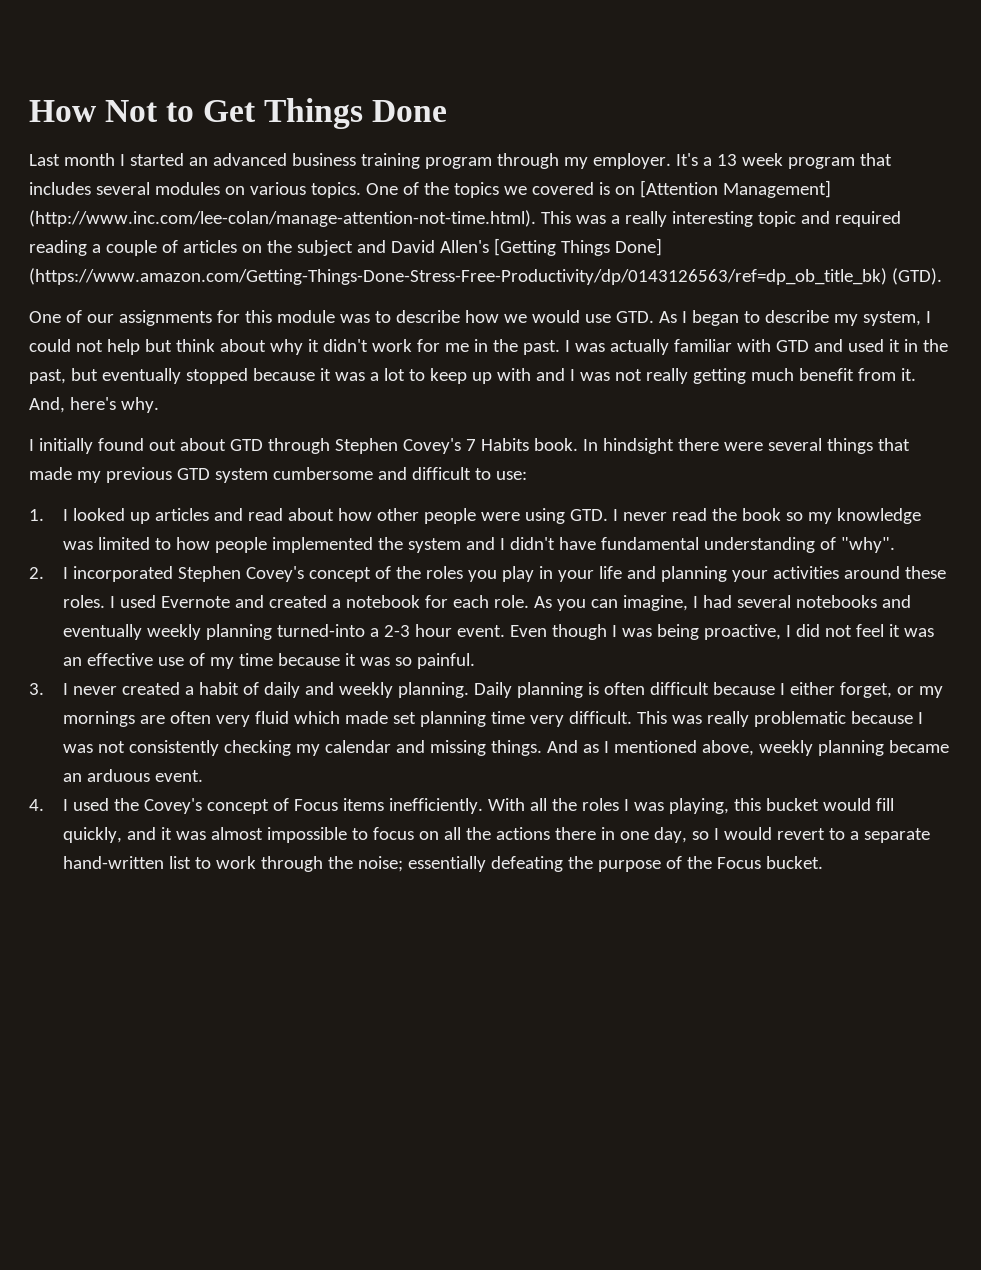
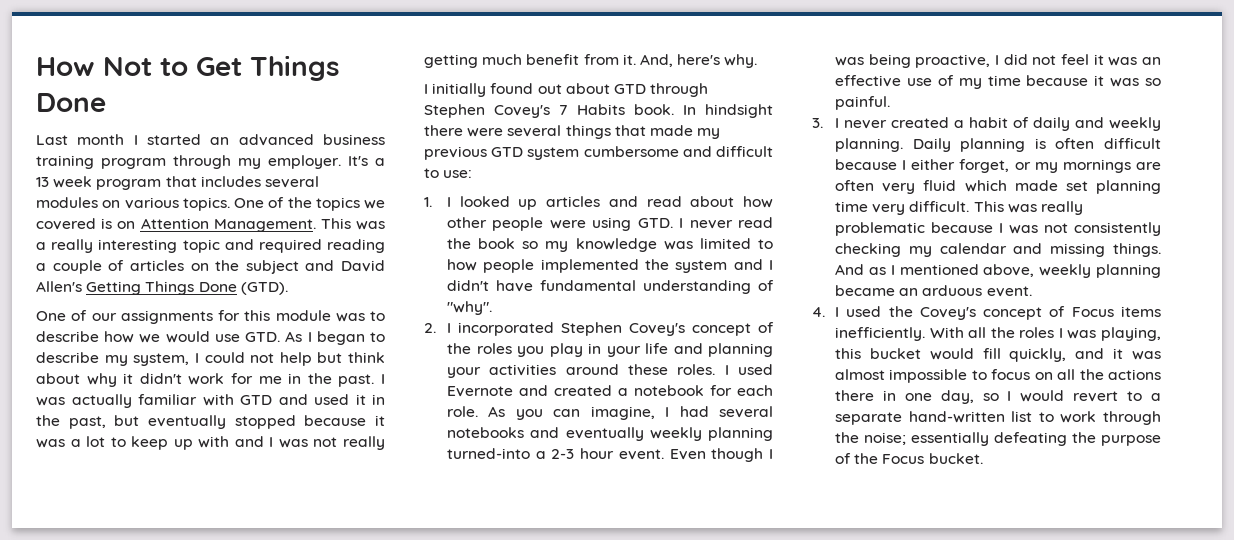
[639,180,831,198] [29,210,536,227] [Attention Management] (http://www.inc.com/lee-colan/manage-attention-not-time.html). -> [140,218,316,232] Attention Management.
[493,238,662,256] [29,268,887,285] [Getting Things Done] (https://www.amazon.com/Getting-Things-Done-Stress-Free-Productivity/dp/0143126563/ref=dp_ob_title_bk) -> [86,281,237,295] Getting Things Done

